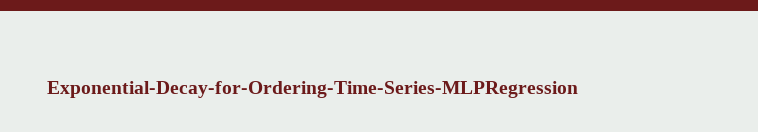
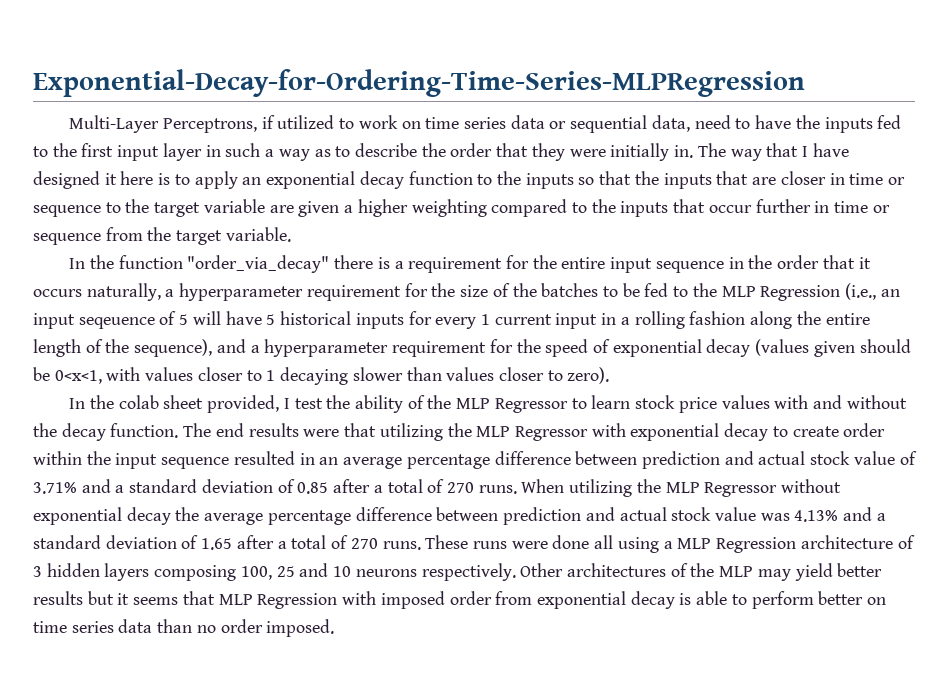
(578, 89) none -> [69,115,902,133] [33,143,849,161] [33,171,905,189] [33,199,890,217] [33,227,291,245] [69,255,871,273] [33,283,900,301] [33,311,870,329] [33,339,911,357] [33,367,610,385] [69,395,907,413] [33,423,886,441] [33,451,917,469] [33,479,842,497] [33,507,886,525] [33,535,915,553] [33,563,883,581] [33,591,887,609] [33,619,335,637] // Multi-Layer Perceptrons, if utilized to work on time series data or sequential data, need to have the inputs fed to the first input layer in such a way as to describe the order that they were initially in. The way that I have designed it here is to apply an exponential decay function to the inputs so that the inputs that are closer in time or sequence to the target variable are given a higher weighting compared to the inputs that occur further in time or sequence from the target variable. // In the function "order_via_decay" there is a requirement for the entire input sequence in the order that it occurs naturally, a hyperparameter requirement for the size of the batches to be fed to the MLP Regression (i.e., an input seqeuence of 5 will have 5 historical inputs for every 1 current input in a rolling fashion along the entire length of the sequence), and a hyperparameter requirement for the speed of exponential decay (values given should be 0<x<1, with values closer to 1 decaying slower than values closer to zero). // In the colab sheet provided, I test the ability of the MLP Regressor to learn stock price values with and without the decay function. The end results were that utilizing the MLP Regressor with exponential decay to create order within the input sequence resulted in an average percentage difference between prediction and actual stock value of 3.71% and a standard deviation of 0.85 after a total of 270 runs. When utilizing the MLP Regressor without exponential decay the average percentage difference between prediction and actual stock value was 4.13% and a standard deviation of 1.65 after a total of 270 runs. These runs were done all using a MLP Regression architecture of 3 hidden layers composing 100, 25 and 10 neurons respectively. Other architectures of the MLP may yield better results but it seems that MLP Regression with imposed order from exponential decay is able to perform better on time series data than no order imposed.

